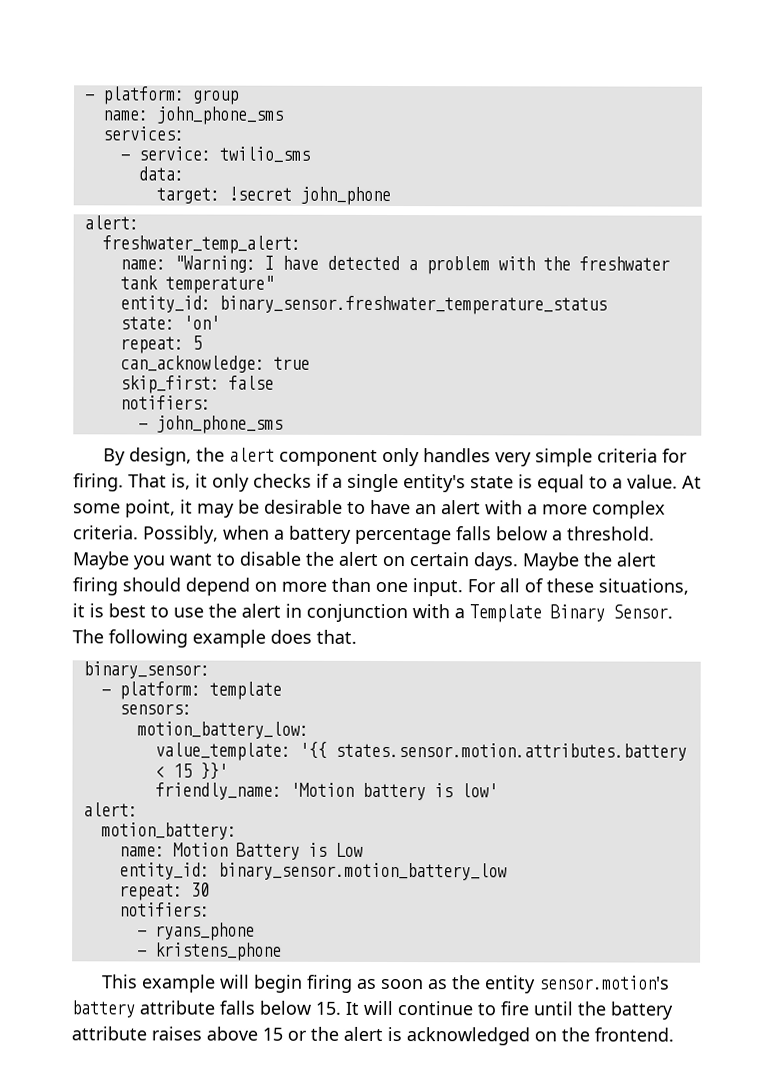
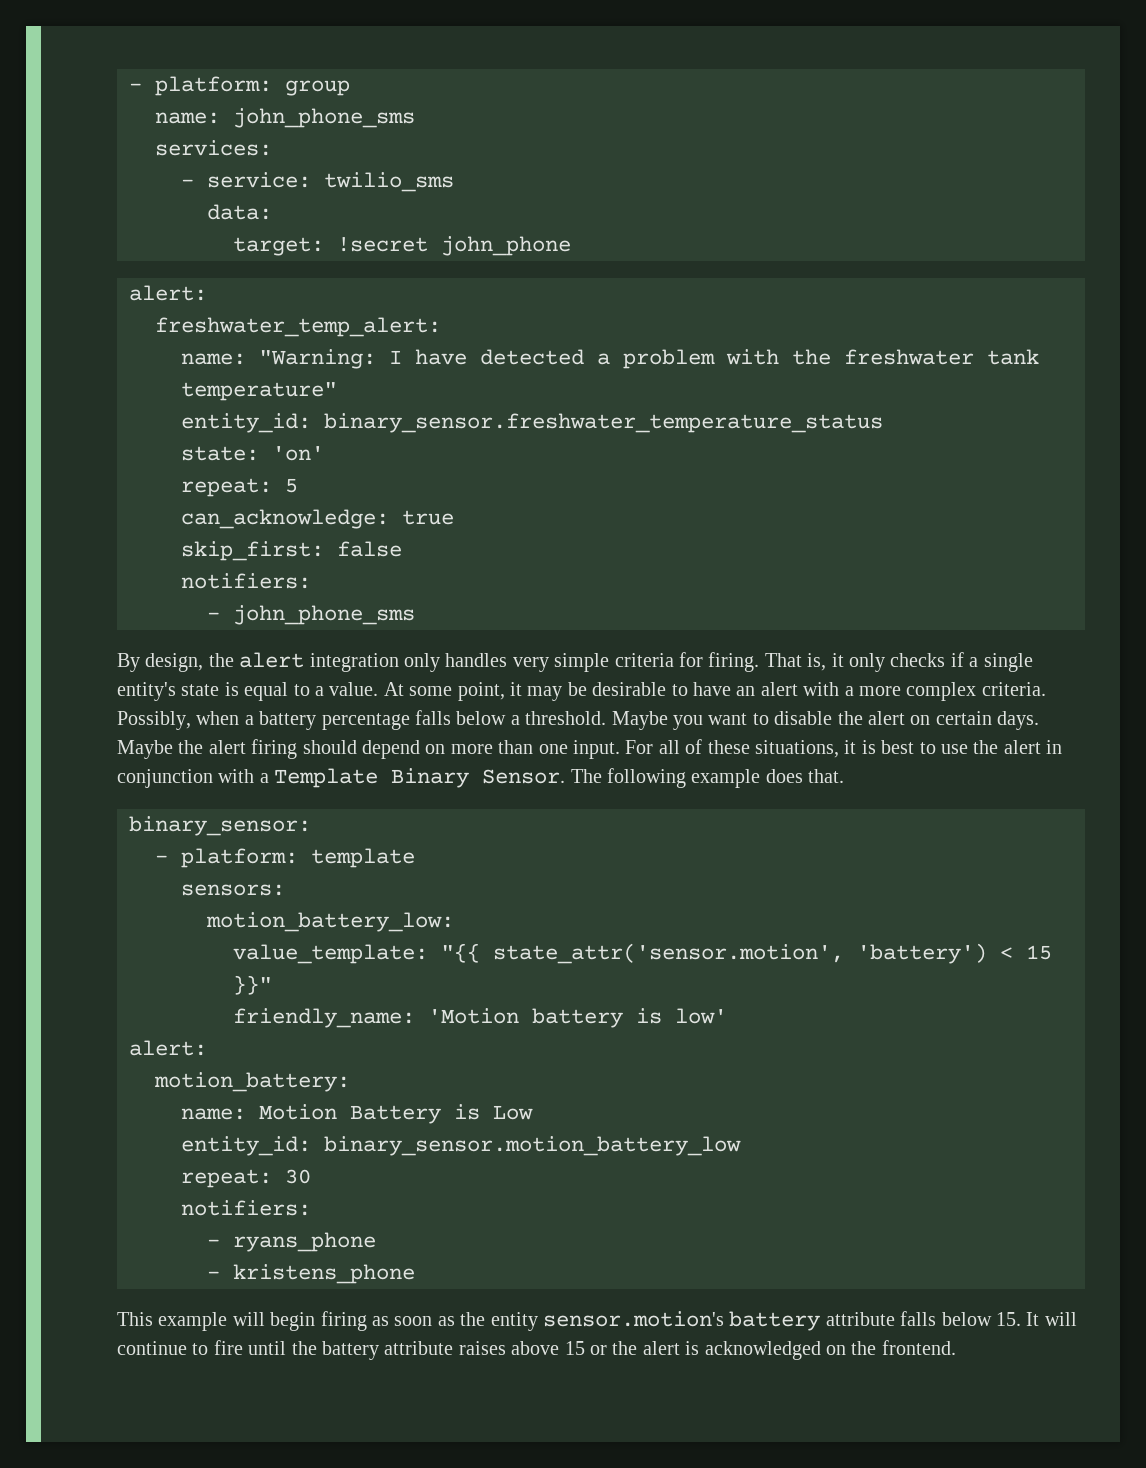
[279,449,379,466] component -> [309,653,399,672] integration
[298,741,687,761] '{{ states.sensor.motion.attributes.battery -> [441,943,987,964] "{{ state_attr('sensor.motion', 'battery')
[199,762,228,780] }}' -> [233,975,272,995] }}"

